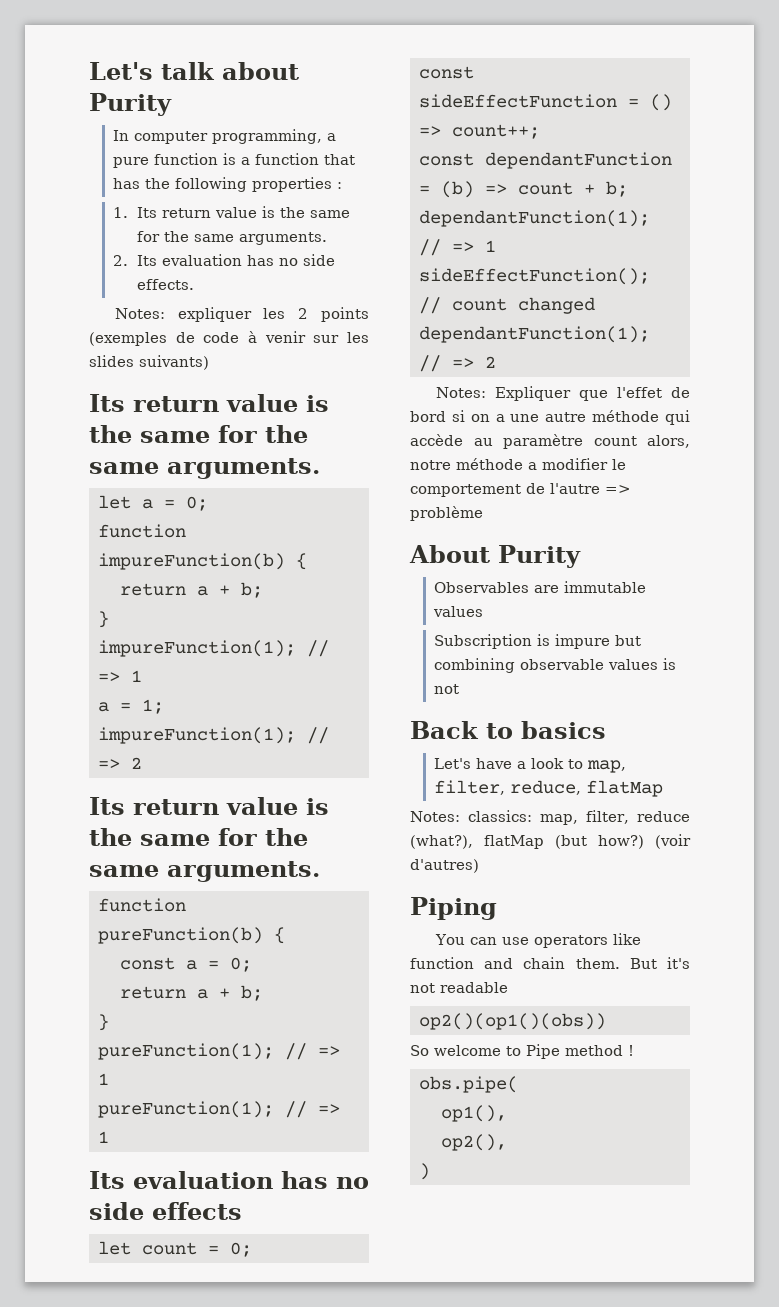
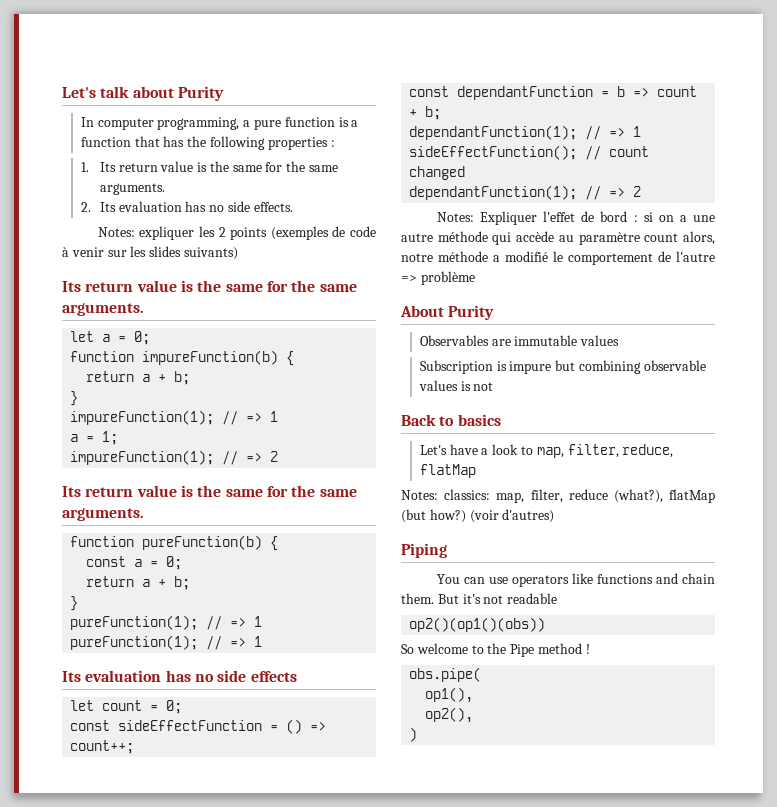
[441,181,474,198] (b) -> [617,86,626,97] b
[578,390,608,401] que -> (537, 218) none
(446, 416) none -> [633,215,638,222] :
[542,458,608,470] modifier -> [505,251,548,262] modifié
[410,957,474,969] function -> [596,574,653,584] functions
(521, 1051) none -> [487,643,507,654] the

